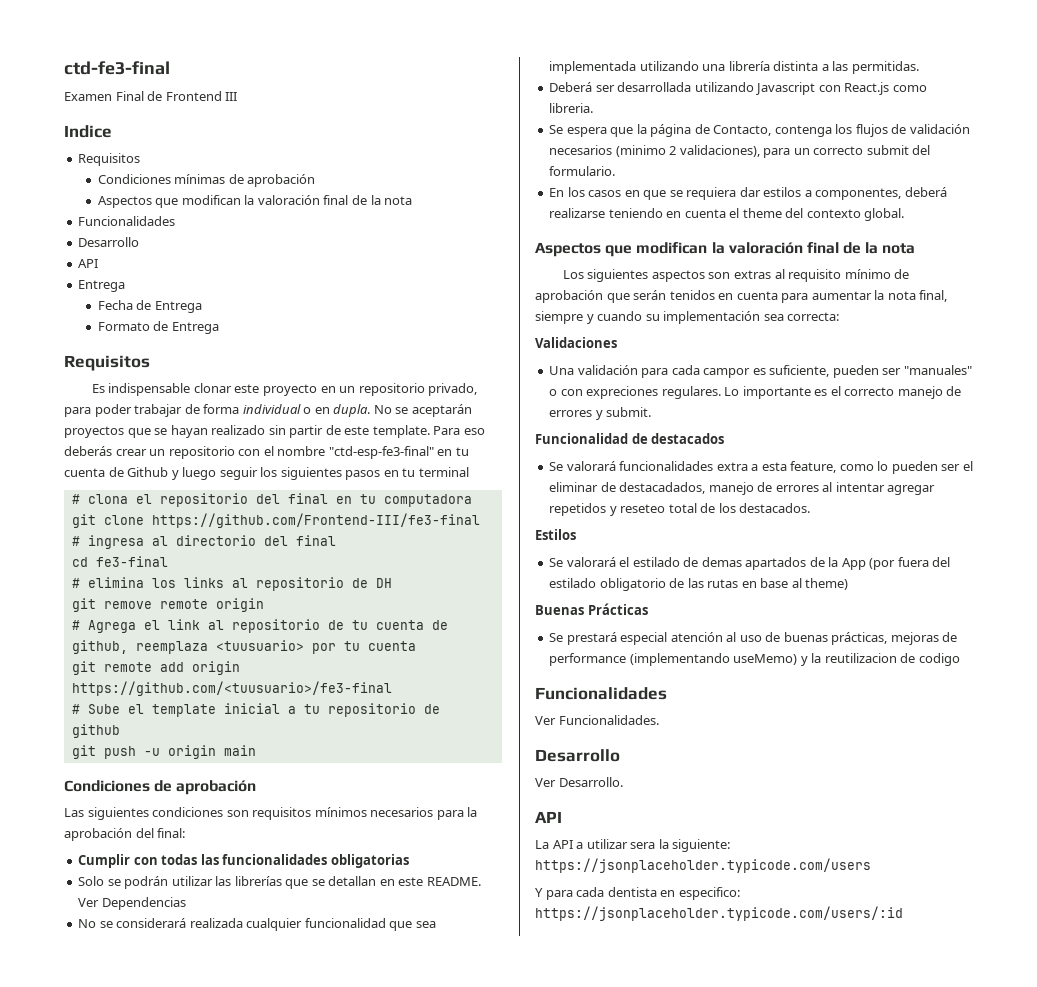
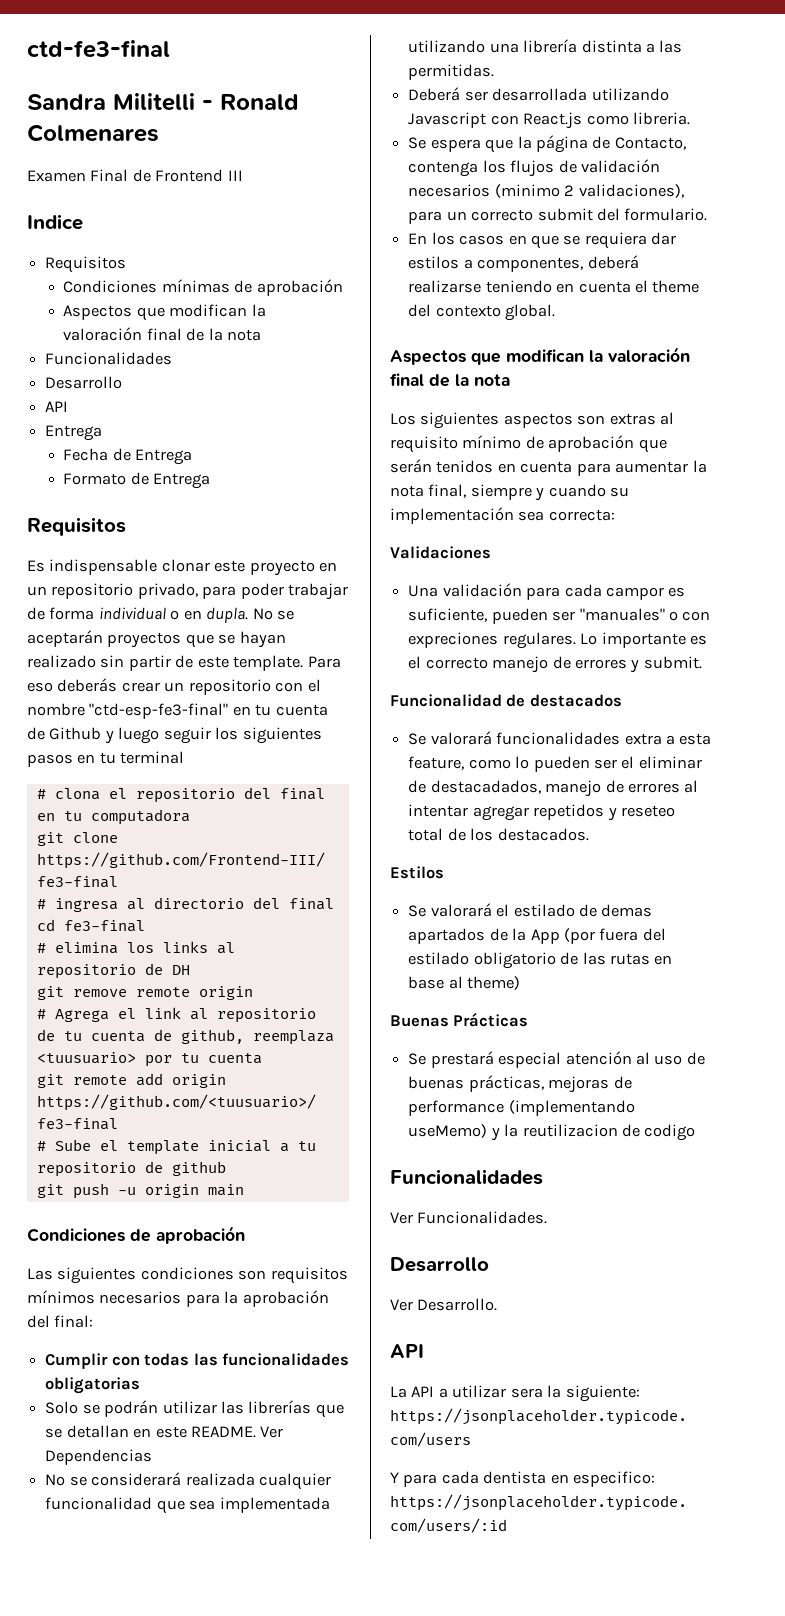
(170, 68) none -> [27,93,299,111] [27,124,159,142] // Sandra Militelli - Ronald Colmenares

